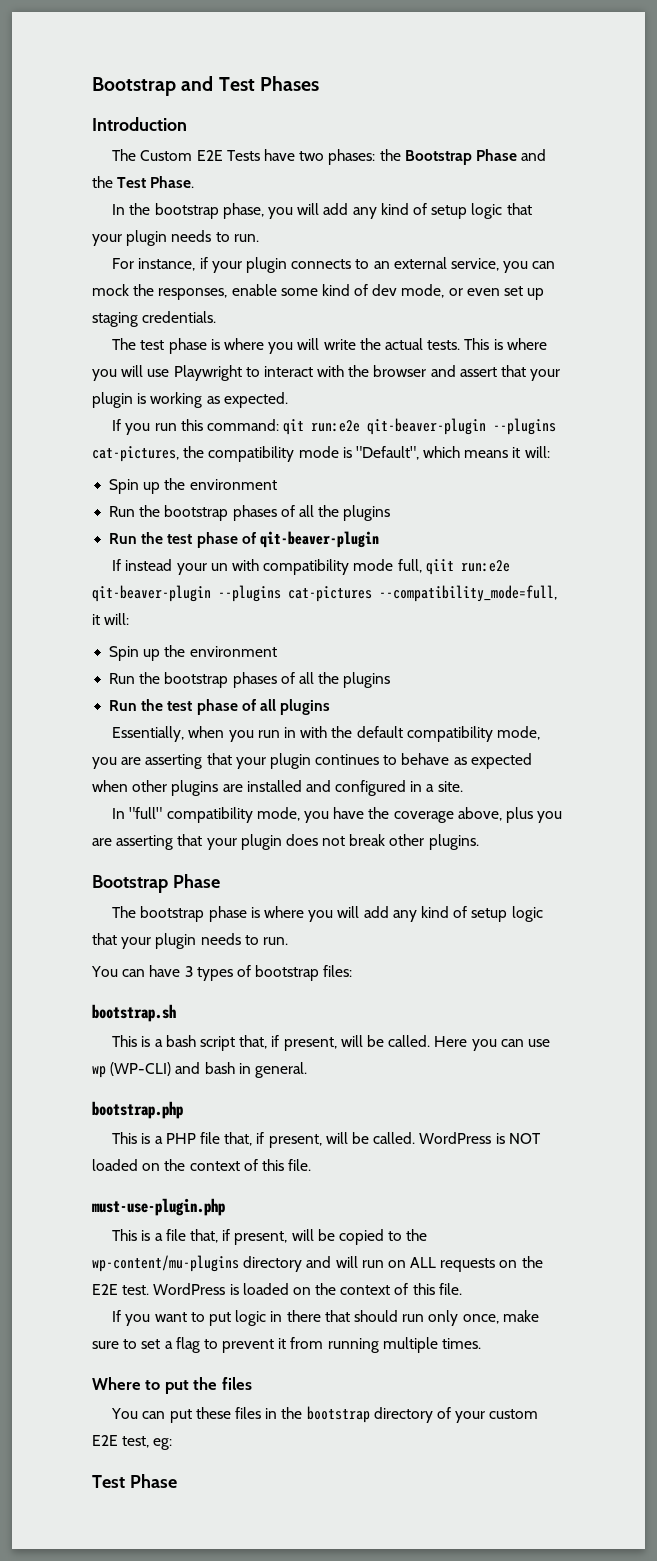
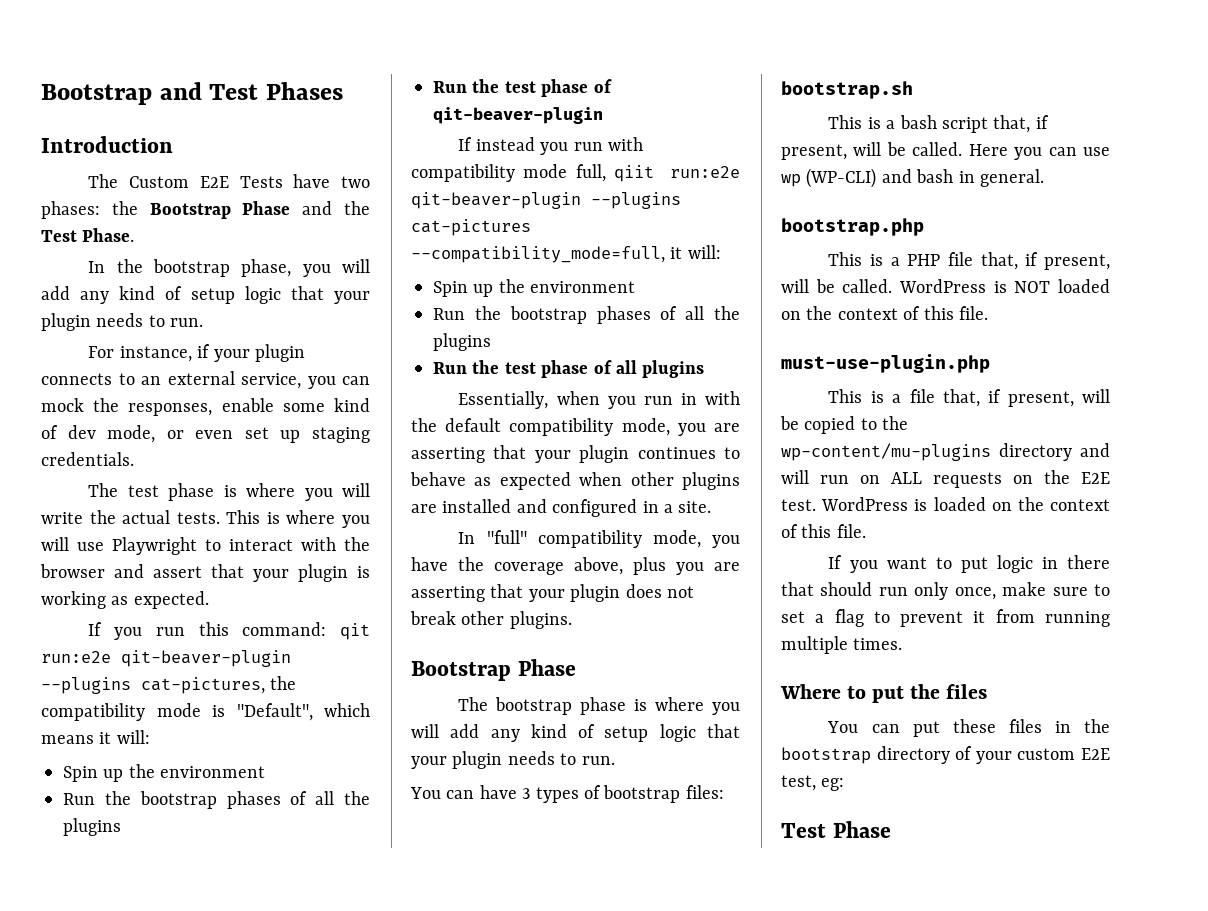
[176,563,228,575] your un -> [540,142,603,155] you run

